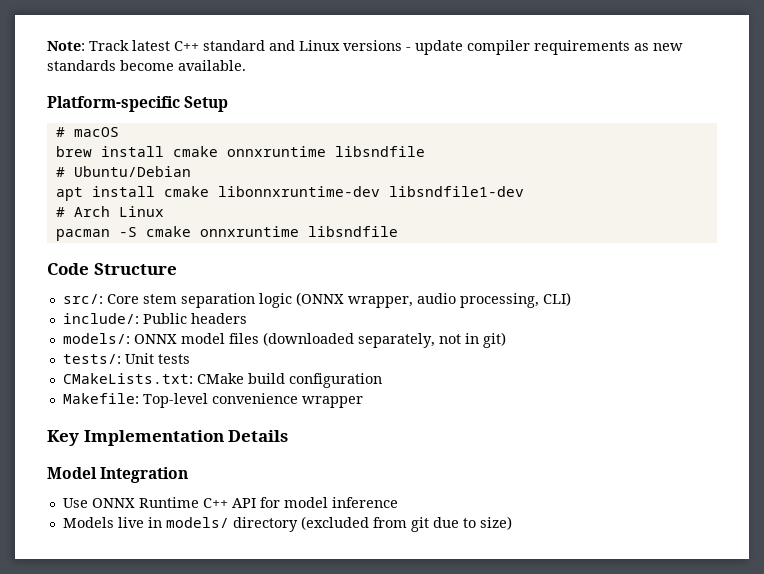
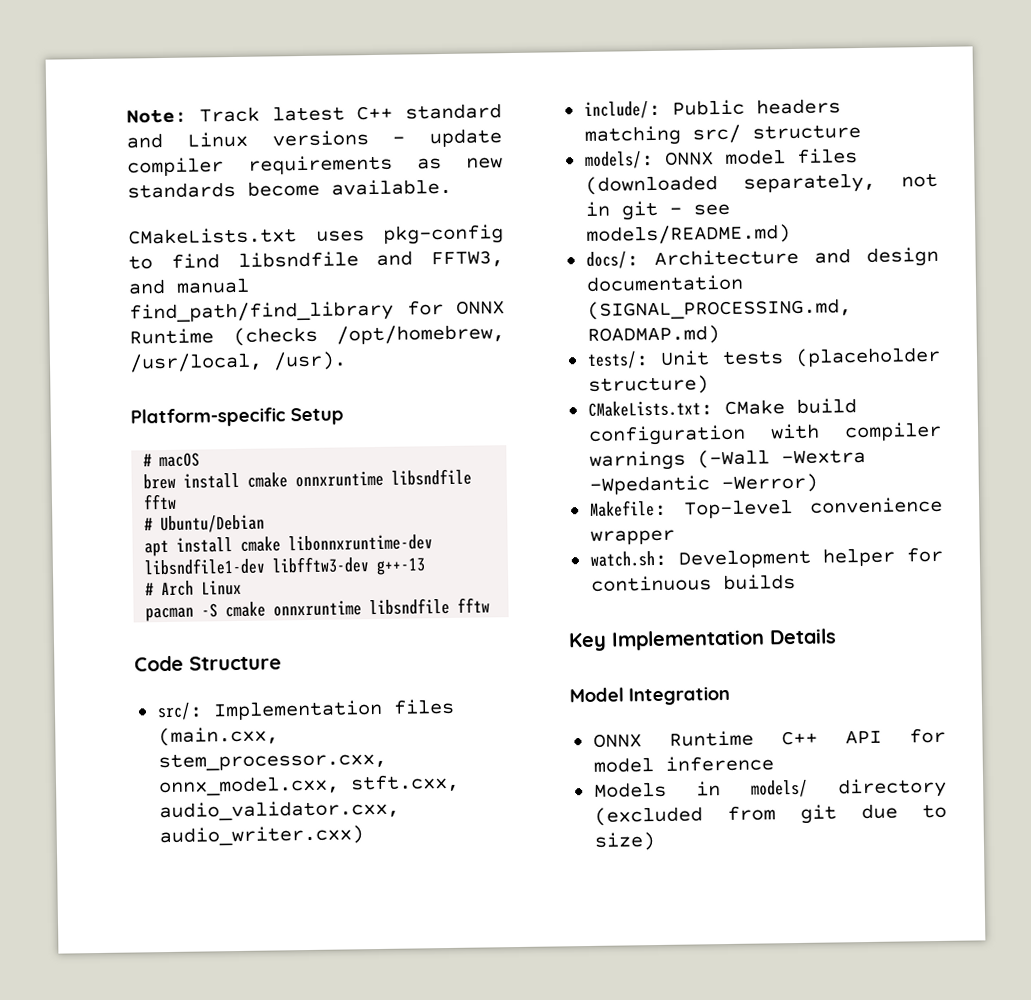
(246, 65) none -> [128,224,504,245] [128,250,504,270] [128,277,250,295] [129,300,505,324] [129,324,505,347] [129,351,347,373] // CMakeLists.txt uses pkg-config to find libsndfile and FFTW3, and manual find_path/find_library for ONNX Runtime (checks /opt/homebrew, /usr/local, /usr).
(425, 151) none -> [143,493,178,510] fftw
(524, 191) none -> [272,556,427,575] libfftw3-dev g++-13
(398, 231) none -> [457,597,491,613] fftw
[106,292,571,308] Core stem separation logic (ONNX wrapper, audio processing, CLI) -> [212,698,455,721] [157,726,279,747] [157,750,387,772] [157,773,460,797] [158,799,400,822] [158,825,364,847] Implementation files (main.cxx, stem_processor.cxx, onnx_model.cxx, stft.cxx, audio_validator.cxx, audio_writer.cxx)
(247, 318) none -> [583,124,861,146] matching src/ structure
[482,332,506,348] git) -> [620,200,730,221] [585,224,791,245] [585,246,939,269] [585,274,744,292] [586,298,852,320] [586,325,720,345] git - see models/README.md) // docs/: Architecture and design documentation (SIGNAL_PROCESSING.md, ROADMAP.md)
(190, 359) none -> [795,346,941,367] [587,375,709,395] (placeholder structure)
[62,393,363,408] // Makefile: Top-level convenience wrapper -> [769,421,942,442] [588,448,866,471] [588,473,818,495] [589,496,943,519] [589,529,675,545] [589,546,943,569] [590,574,796,592] with compiler warnings (-Wall -Wextra -Wpedantic -Werror) // Makefile: Top-level convenience wrapper // watch.sh: Development helper for continuous builds
[62,498,88,508] Use -> (730, 695) none
[117,517,144,528] live -> (667, 789) none

